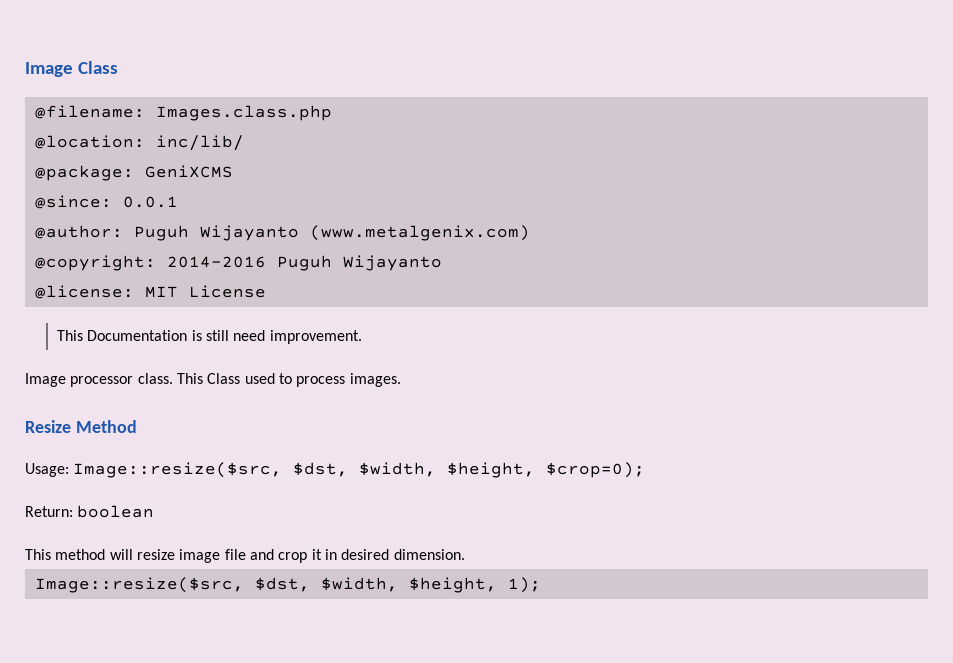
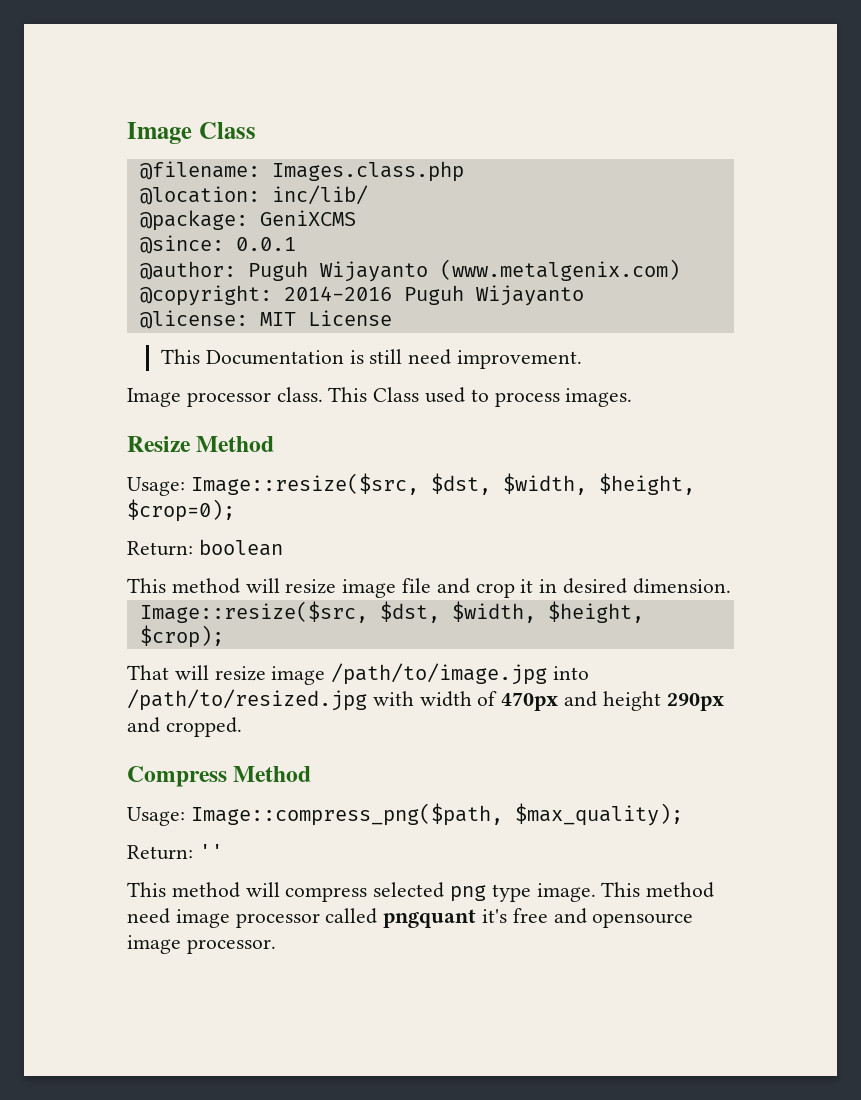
[507,577,541,593] 1); -> [139,625,224,648] [127,663,590,685] [127,689,724,711] [127,717,242,737] [127,766,312,787] [127,803,683,826] [127,844,223,860] [127,882,715,902] [127,908,694,928] [127,935,276,954] $crop); // That will resize image /path/to/image.jpg into /path/to/resized.jpg with width of 470px and height 290px and cropped. // Compress Method // Usage: Image::compress_png($path, $max_quality); // Return: '' // This method will compress selected png type image. This method need image processor called pngquant it's free and opensource image processor.

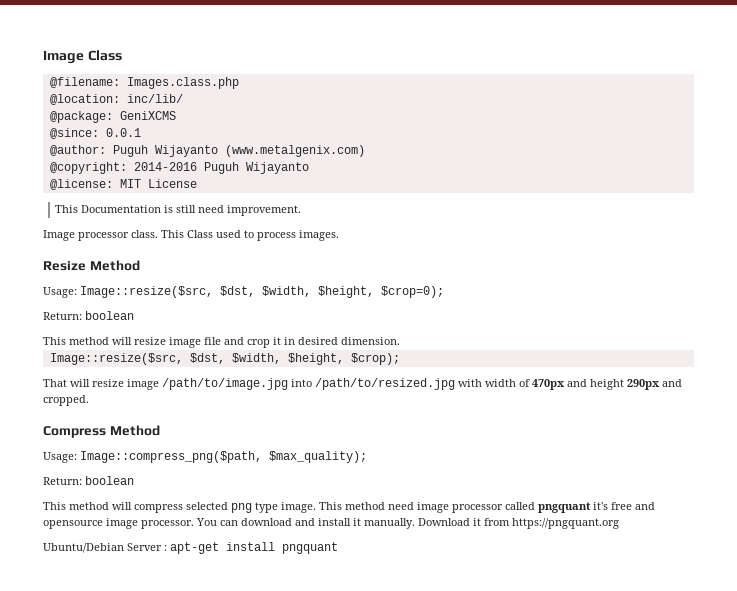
[198,844,223,859] '' -> [85,476,134,485] boolean
(276, 946) none -> [196,518,619,529] [43,542,338,554] You can download and install it manually. Download it from https://pngquant.org // Ubuntu/Debian Server : apt-get install pngquant

